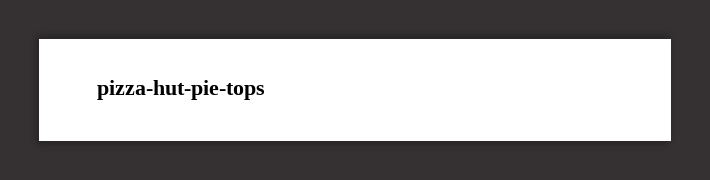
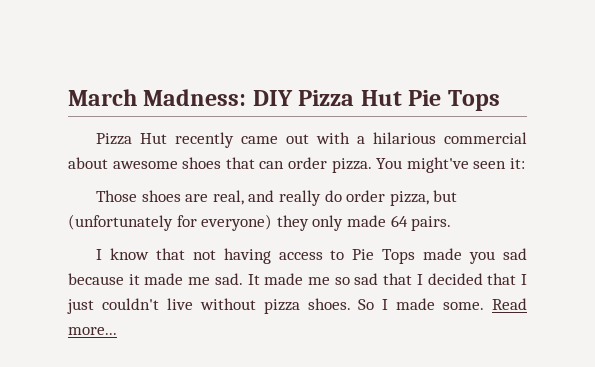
[97,80,265,100] pizza-hut-pie-tops -> [68,89,500,111] [95,132,527,148] [68,157,525,173] [95,190,458,206] [68,214,452,231] [95,248,527,264] [68,273,527,285] [67,298,527,314] [68,327,117,335] March Madness: DIY Pizza Hut Pie Tops // Pizza Hut recently came out with a hilarious commercial about awesome shoes that can order pizza. You might've seen it: // Those shoes are real, and really do order pizza, but (unfortunately for everyone) they only made 64 pairs. // I know that not having access to Pie Tops made you sad because it made me sad. It made me so sad that I decided that I just couldn't live without pizza shoes. So I made some. Read more...

